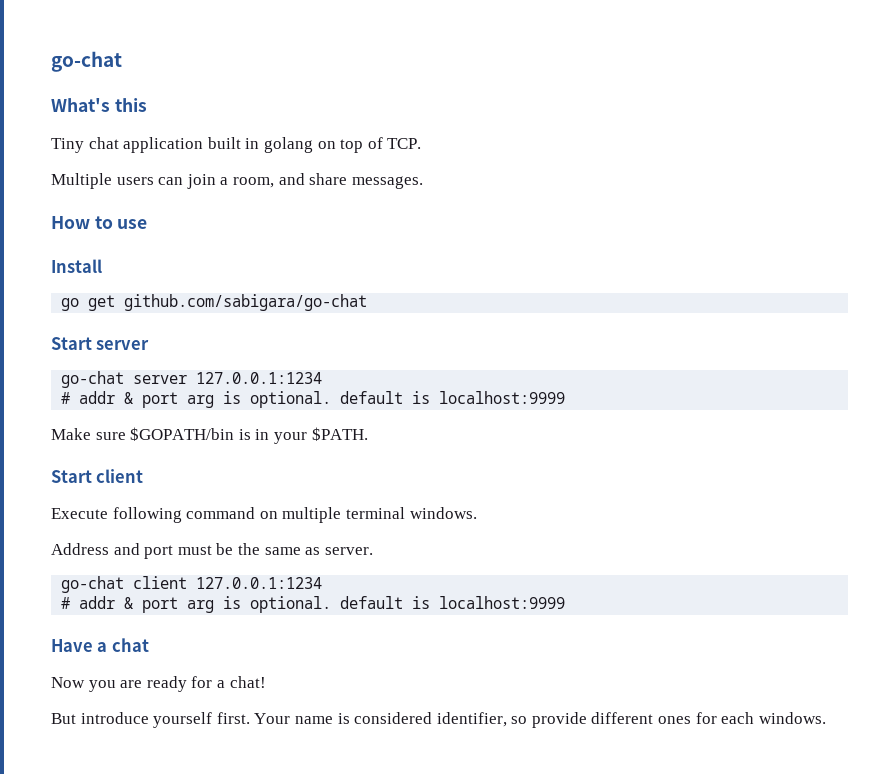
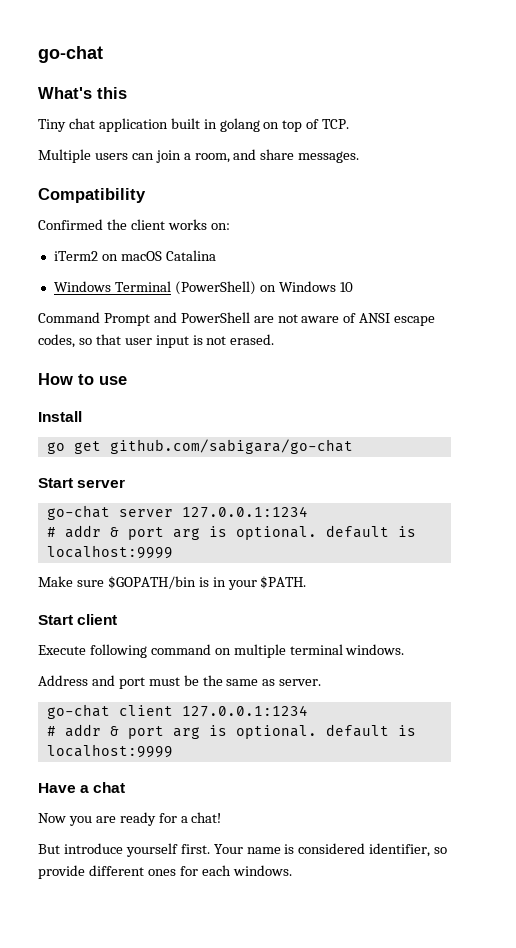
(423, 182) none -> [38,188,146,203] [38,219,230,230] [53,250,216,261] [53,281,353,295] [38,312,436,326] [38,334,275,348] // Compatibility // Confirmed the client works on: // iTerm2 on macOS Catalina // Windows Terminal (PowerShell) on Windows 10 // Command Prompt and PowerShell are not aware of ANSI escape codes, so that user input is not erased.

